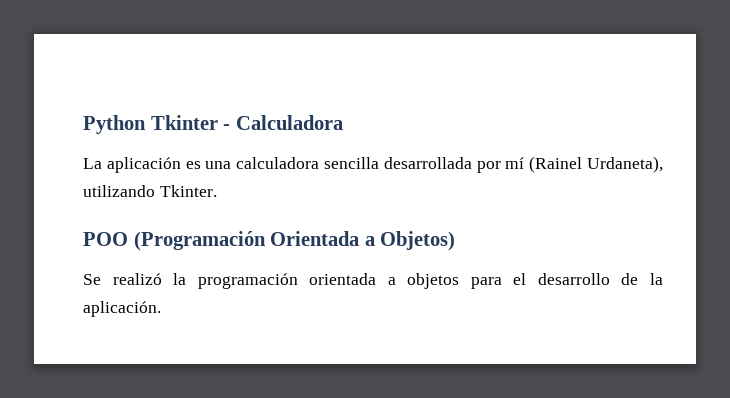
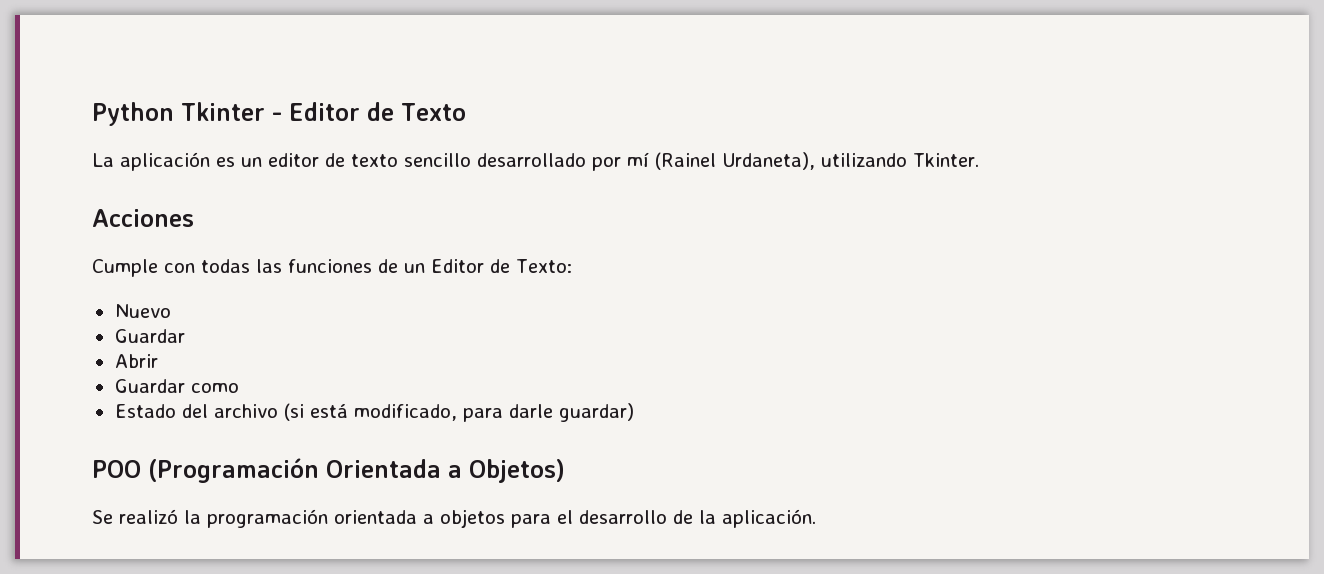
[235,115,343,130] Calculadora -> [289,102,466,121] Editor de Texto
[205,157,472,169] una calculadora sencilla desarrollada -> [241,153,586,167] un editor de texto sencillo desarrollado
(217, 191) none -> [92,209,194,227] [92,259,572,277] [114,304,171,318] [114,329,185,343] [114,354,158,368] [114,379,239,393] [114,403,634,422] // Acciones // Cumple con todas las funciones de un Editor de Texto: // Nuevo // Guardar // Abrir // Guardar como // Estado del archivo (si está modificado, para darle guardar)

